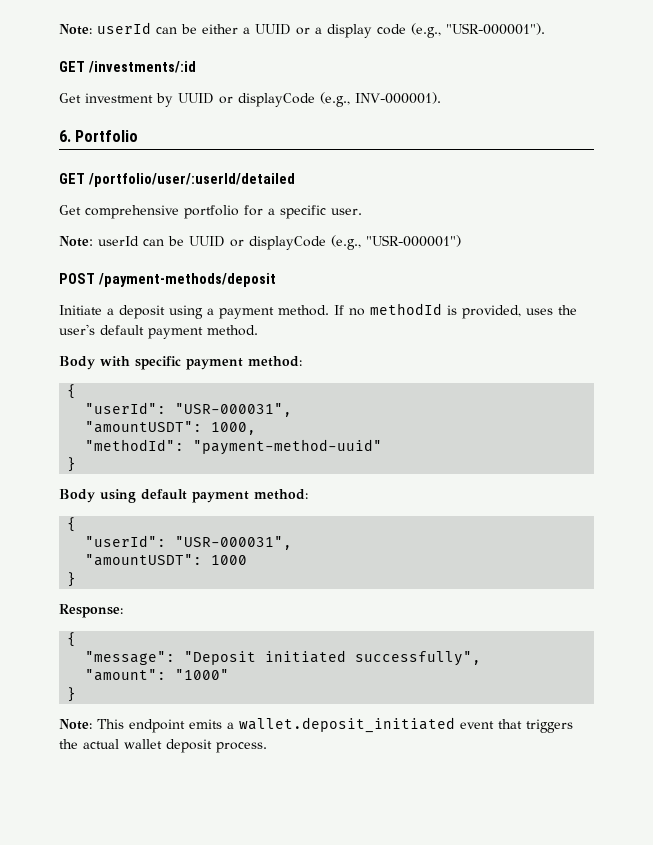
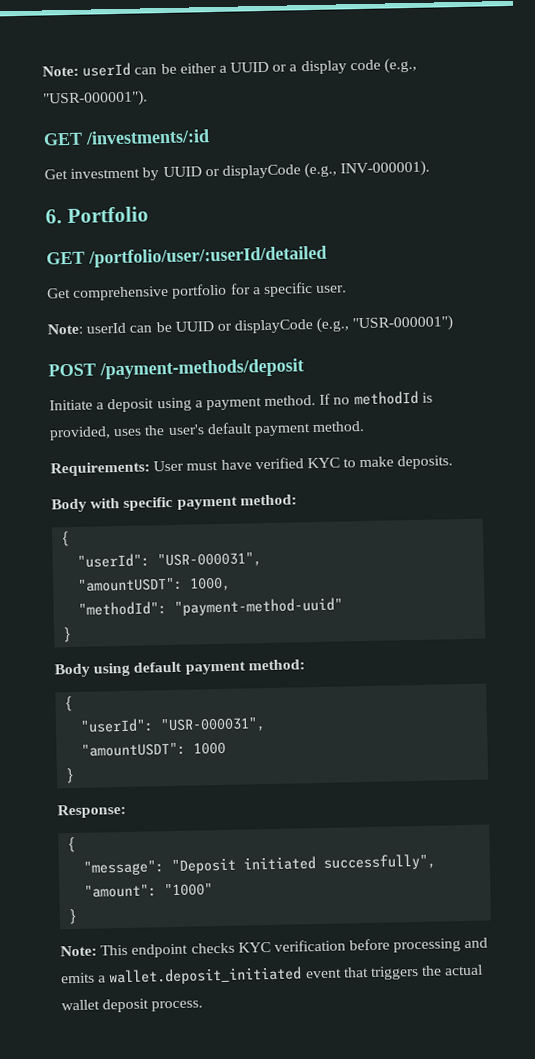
(258, 330) none -> [50,455,454,477] // Requirements: User must have verified KYC to make deposits.
(185, 726) none -> [190,937,489,954] checks KYC verification before processing and

